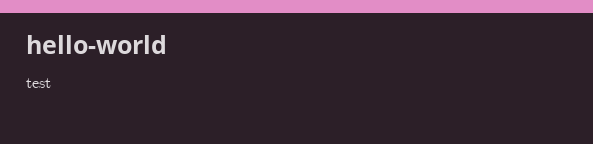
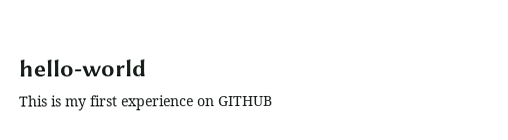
[26,78,51,88] test -> [19,95,273,111] This is my first experience on GITHUB

